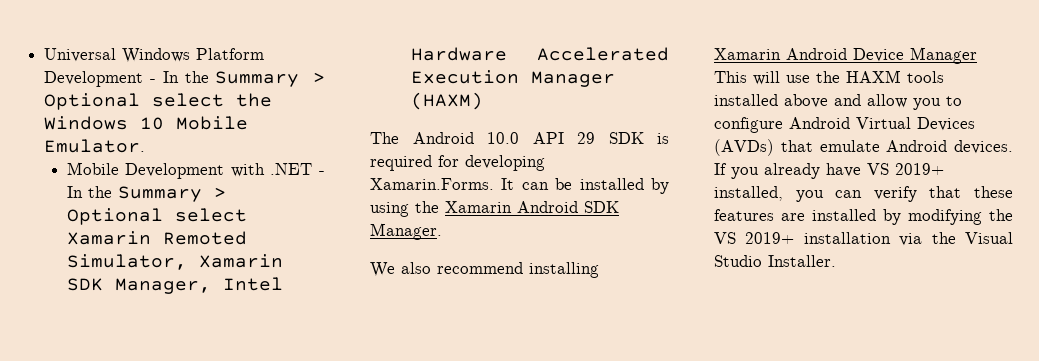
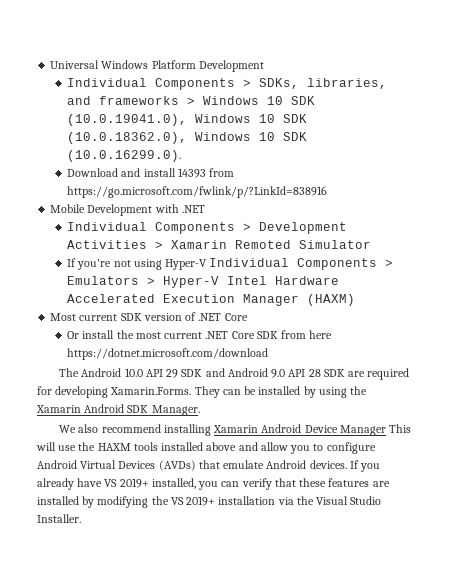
[149,71,325,87] [44,93,273,110] [44,116,249,130] [44,139,146,153] [66,162,325,179] [66,186,226,202] [66,208,247,225] [66,231,247,245] [66,254,283,270] [66,278,211,294] - In the Summary > Optional select the Windows 10 Mobile Emulator. // Mobile Development with .NET - In the Summary > Optional select Xamarin Remoted Simulator, Xamarin SDK Manager, -> [67,78,388,90] [67,96,316,105] [67,114,308,126] [67,132,308,144] [67,150,182,162] [67,168,235,178] [67,186,328,198] [50,204,205,216] [67,222,348,234] [67,240,372,249] [67,258,394,270] [67,276,220,288] // Individual Components > SDKs, libraries, and frameworks > Windows 10 SDK (10.0.19041.0), Windows 10 SDK (10.0.18362.0), Windows 10 SDK (10.0.16299.0). // Download and install 14393 from https://go.microsoft.com/fwlink/p/?LinkId=838916 // Mobile Development with .NET // Individual Components > Development Activities > Xamarin Remoted Simulator // If you're not using Hyper-V Individual Components > Emulators > Hyper-V
(483, 101) none -> [50,312,248,321] [67,330,333,339] [67,348,269,360] // Most current SDK version of .NET Core // Or install the most current .NET Core SDK from here https://dotnet.microsoft.com/download
[657,133,669,144] is -> [205,368,366,378] and Android 9.0 API 28 SDK are
[501,178,515,190] It -> [194,386,220,398] They

